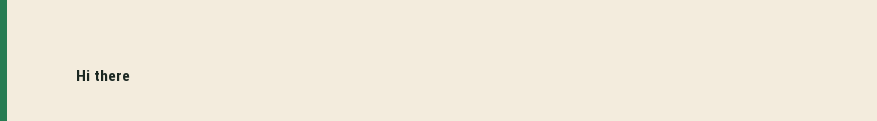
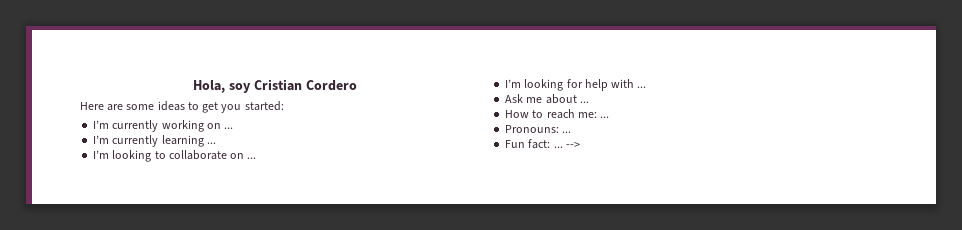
[76,70,131,81] Hi there -> [193,79,357,93] [80,101,284,113] [93,120,234,132] [93,135,216,147] [93,150,257,162] [505,79,647,91] [505,94,589,104] [505,109,610,119] [505,125,572,133] [505,139,580,149] Hola, soy Cristian Cordero // Here are some ideas to get you started: // I’m currently working on ... // I’m currently learning ... // I’m looking to collaborate on ... // I’m looking for help with ... // Ask me about ... // How to reach me: ... // Pronouns: ... // Fun fact: ... -->

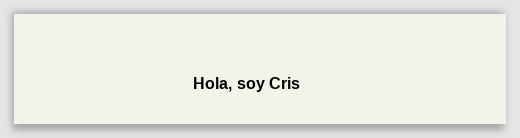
[253,79,357,91] [80,101,284,113] [93,120,234,132] [93,135,216,147] [93,150,257,162] [505,79,647,91] [505,94,589,104] [505,109,610,119] [505,125,572,133] [505,139,580,149] Cristian Cordero // Here are some ideas to get you started: // I’m currently working on ... // I’m currently learning ... // I’m looking to collaborate on ... // I’m looking for help with ... // Ask me about ... // How to reach me: ... // Pronouns: ... // Fun fact: ... --> -> [268,77,300,89] Cris

